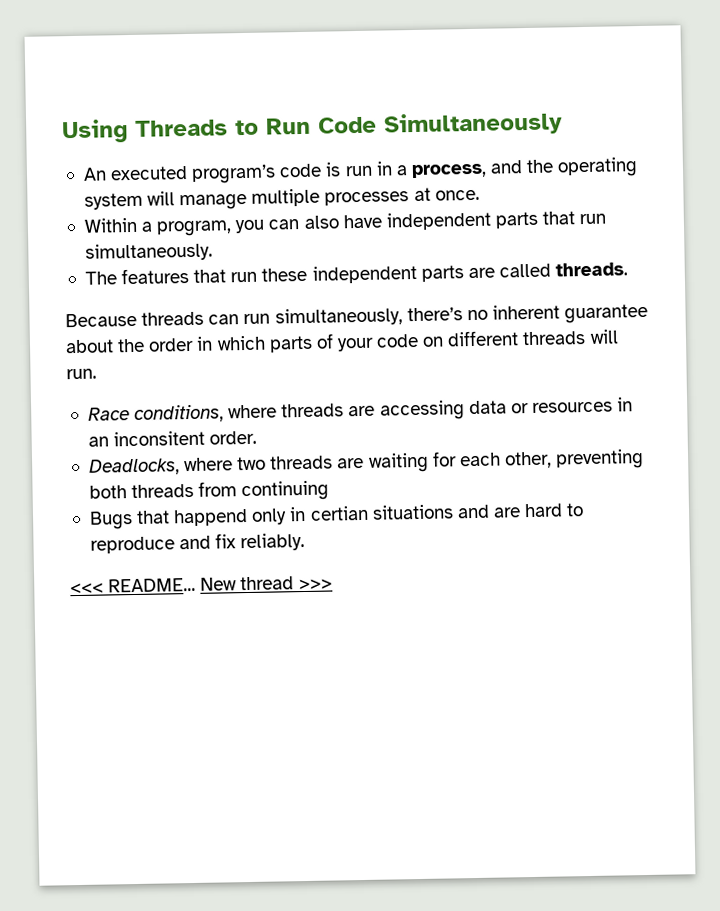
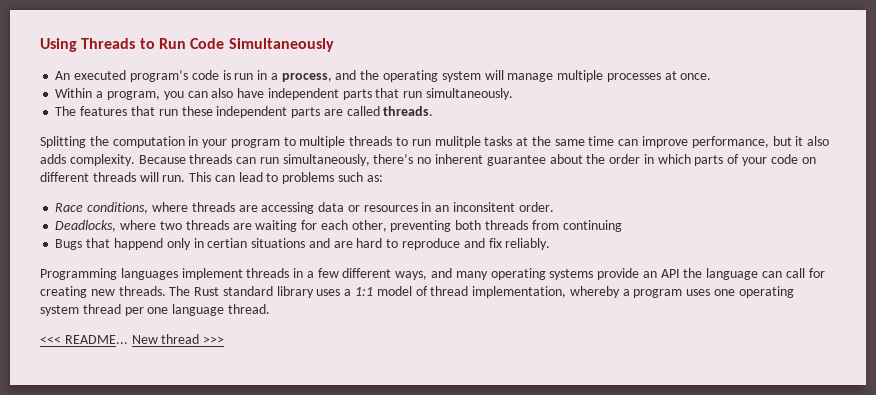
(629, 269) none -> [40,136,830,148] [40,154,135,166] Splitting the computation in your program to multiple threads to run mulitple tasks at the same time can improve performance, but it also adds complexity.
(97, 374) none -> [189,172,383,184] This can lead to problems such as:
(306, 542) none -> [40,268,825,280] [40,286,794,298] [40,304,270,316] // Programming languages implement threads in a few different ways, and many operating systems provide an API the language can call for creating new threads. The Rust standard library uses a 1:1 model of thread implementation, whereby a program uses one operating system thread per one language thread.

